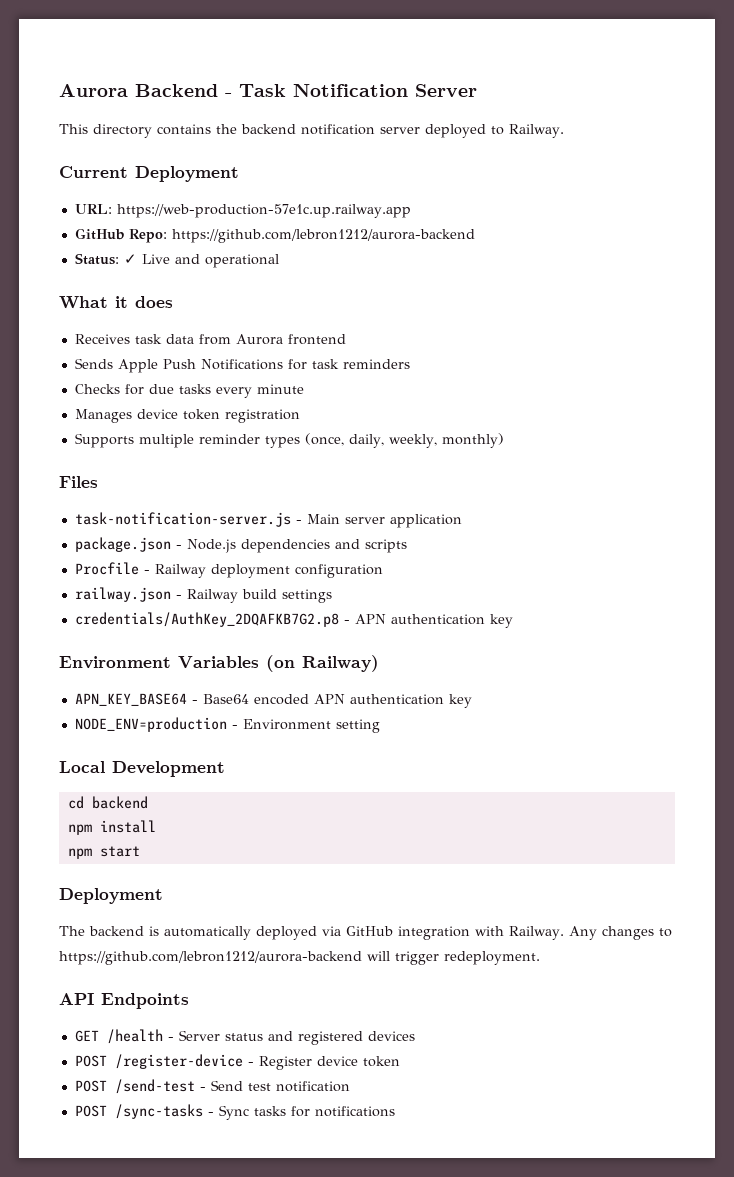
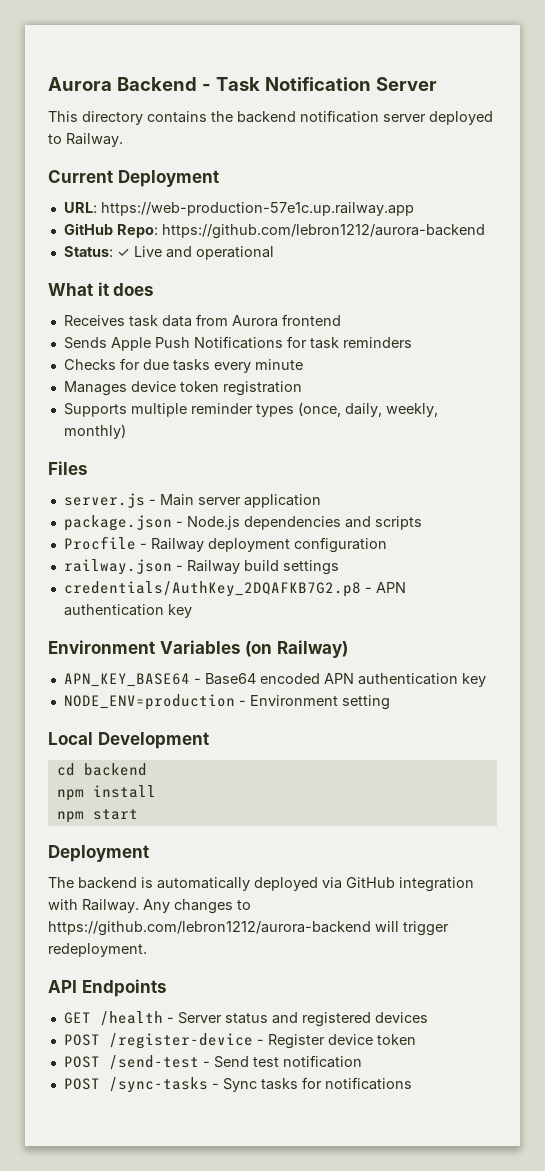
[74,512,291,527] task-notification-server.js -> [63,493,145,508] server.js

